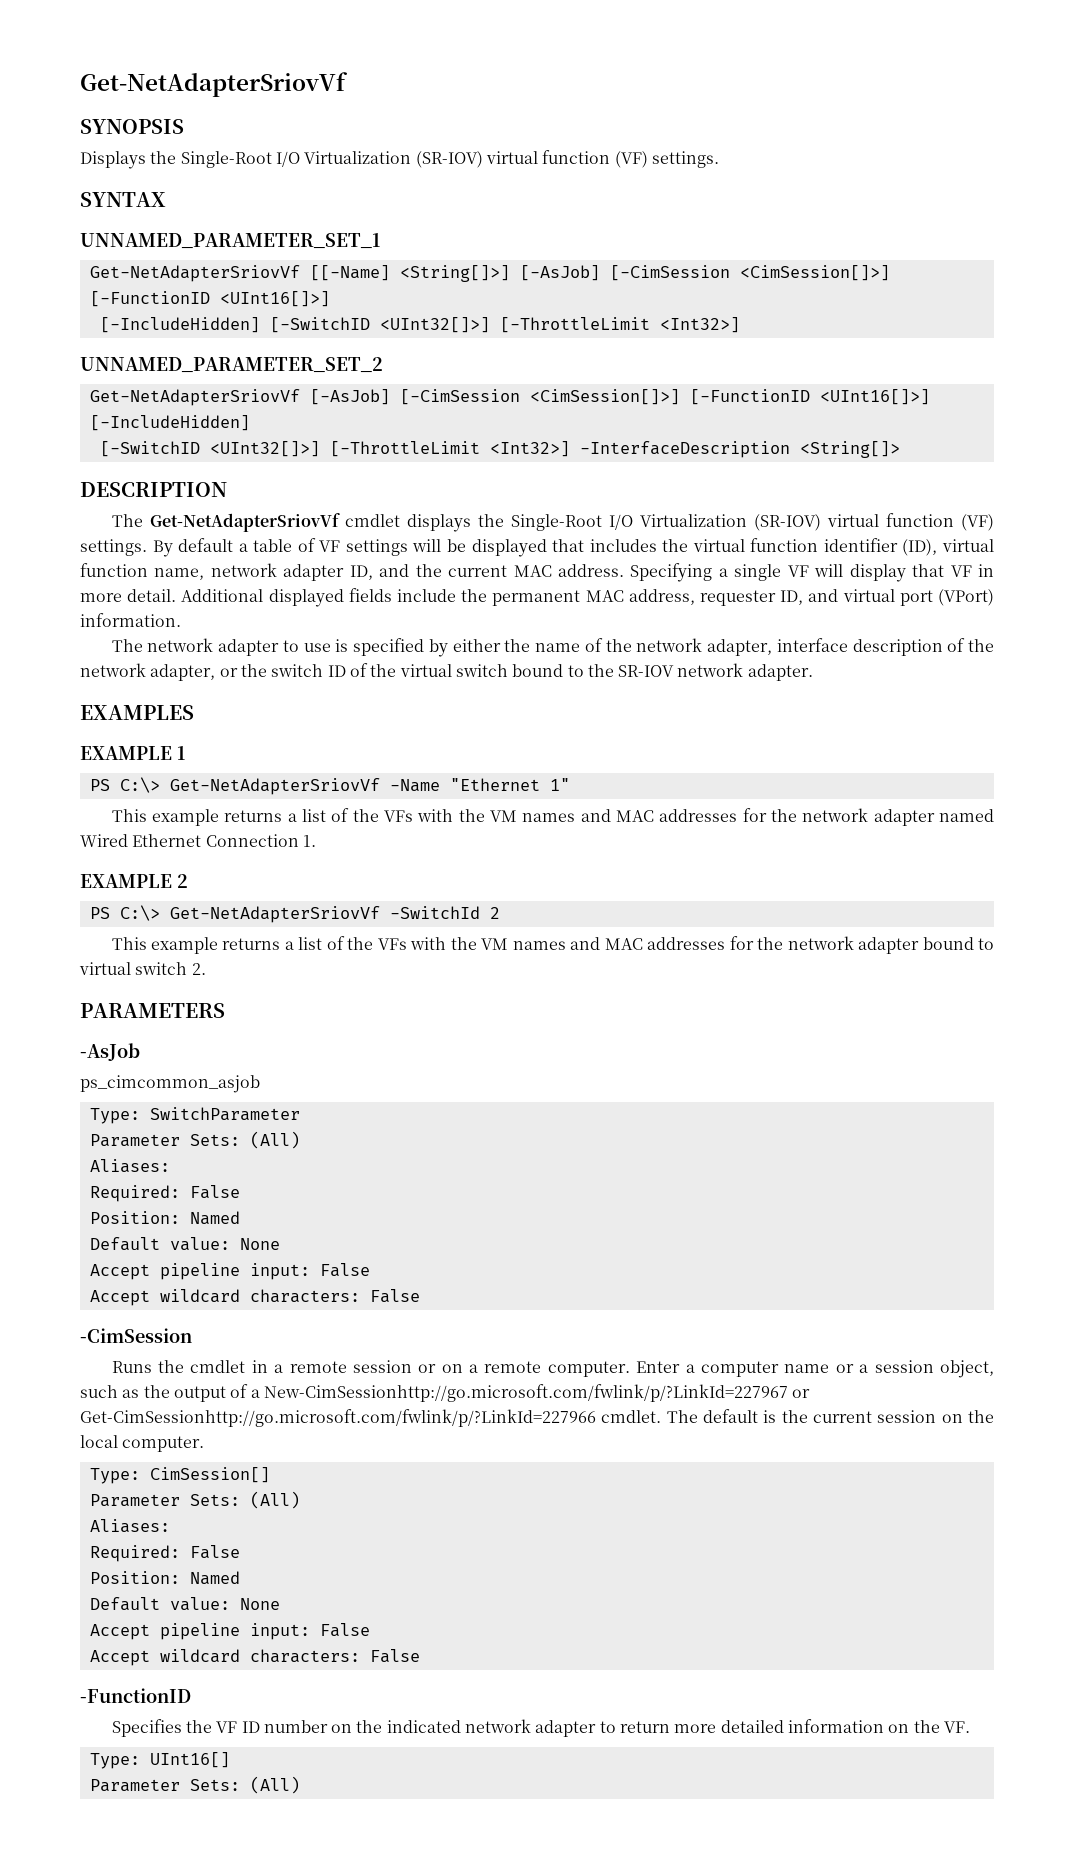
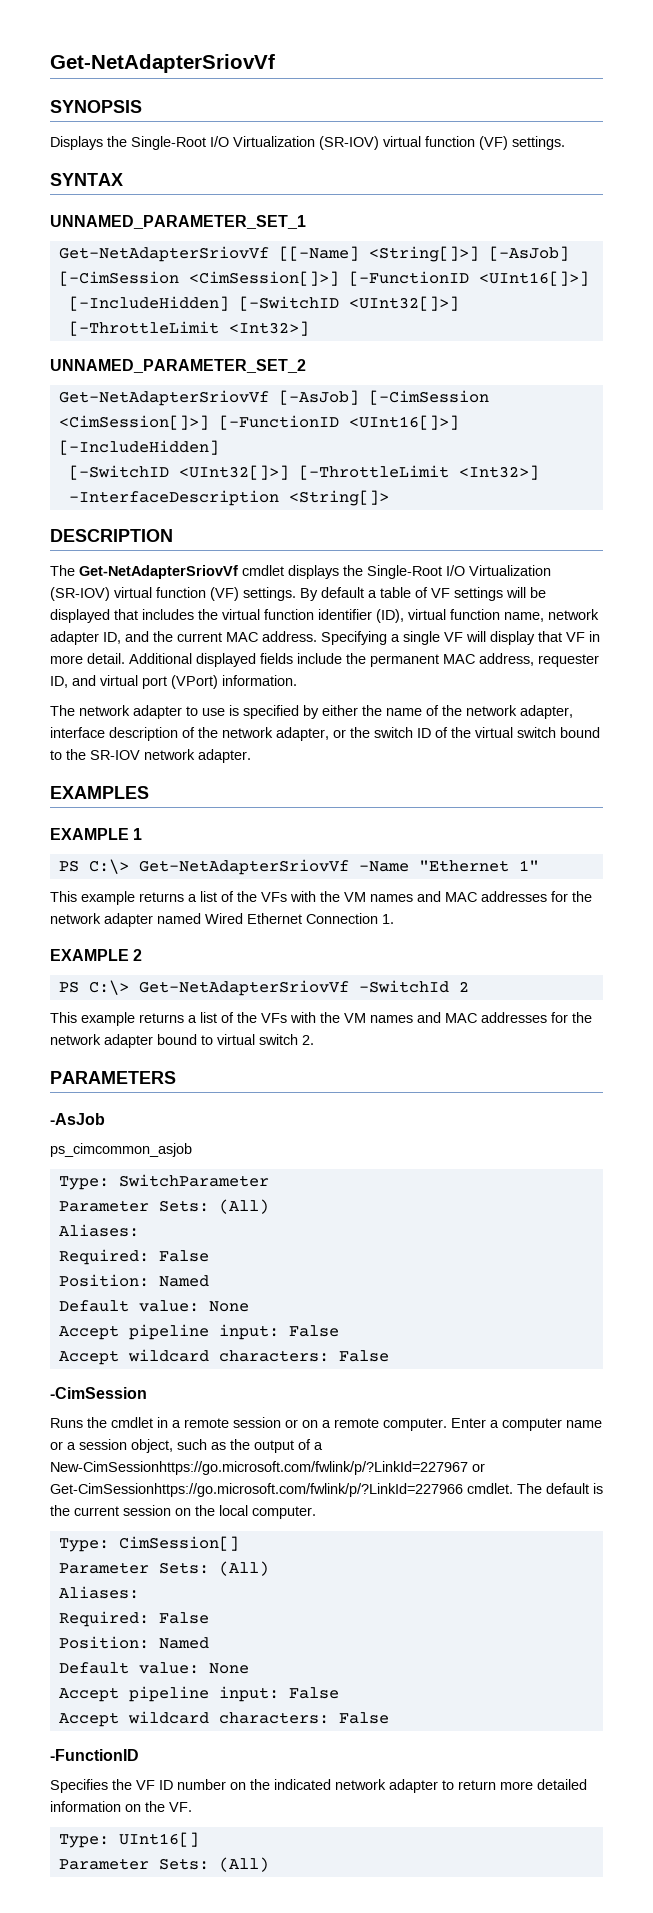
[263,1384,811,1402] [80,1409,596,1427] New-CimSessionhttp://go.microsoft.com/fwlink/p/?LinkId=227967 or Get-CimSessionhttp://go.microsoft.com/fwlink/p/?LinkId=227966 -> [50,1461,485,1475] [50,1483,463,1497] New-CimSessionhttps://go.microsoft.com/fwlink/p/?LinkId=227967 or Get-CimSessionhttps://go.microsoft.com/fwlink/p/?LinkId=227966

